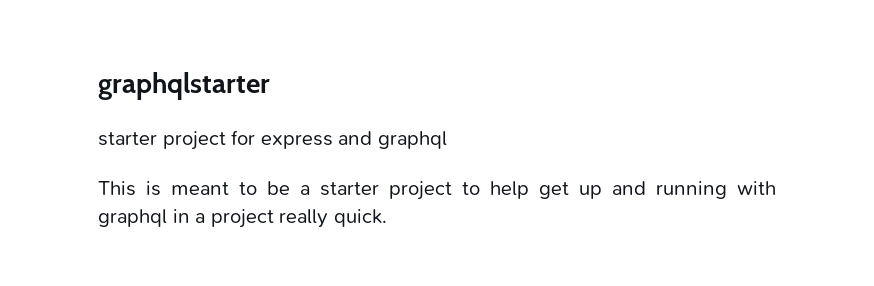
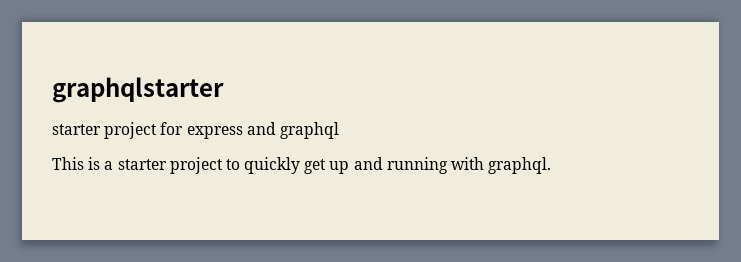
[171,181,290,195] meant to be -> (101, 163) none
[490,181,529,199] help -> [244,157,301,174] quickly
[98,209,387,228] graphql in a project really quick. -> [488,157,552,174] graphql.

